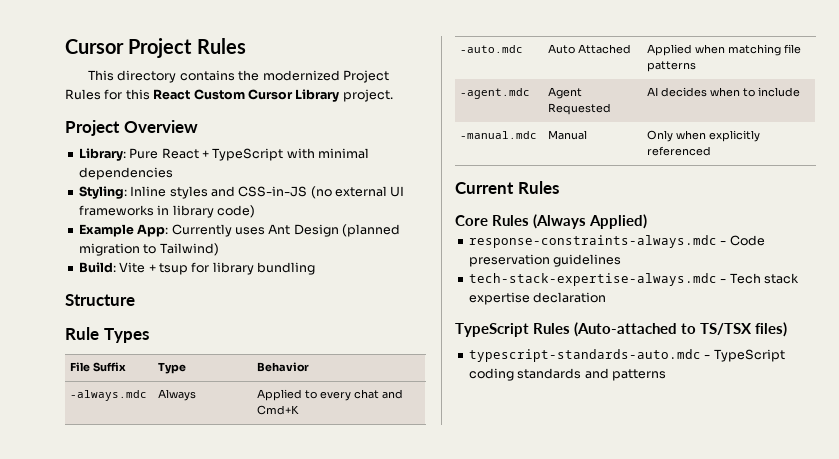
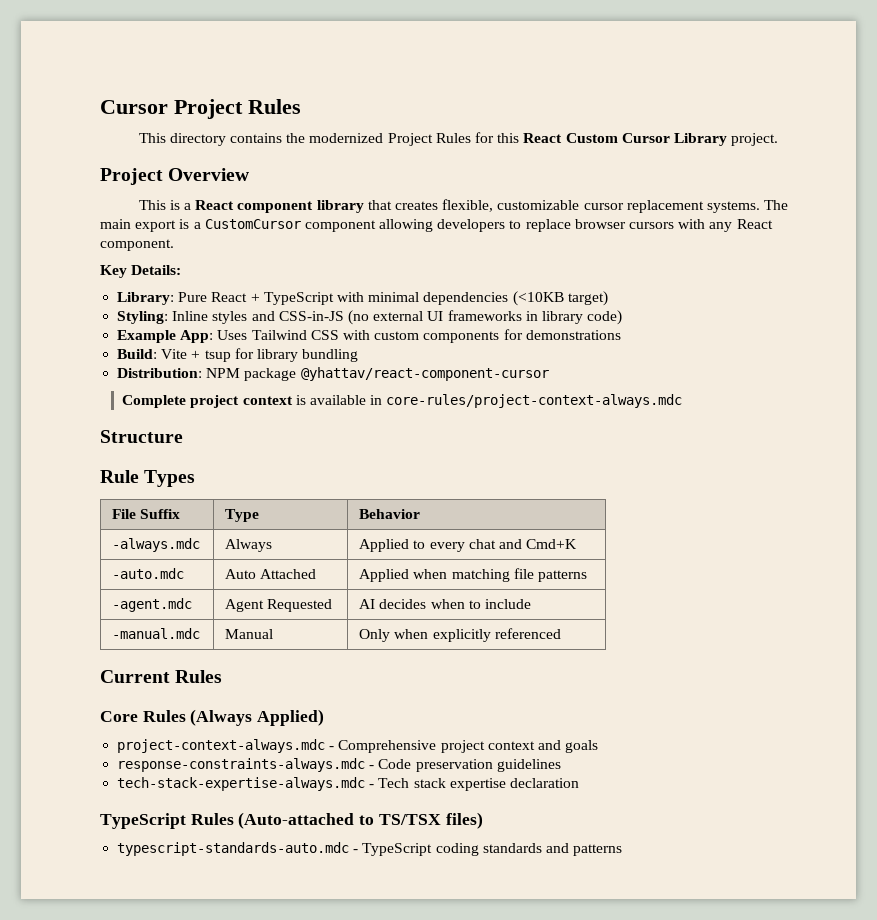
(198, 126) none -> [138,199,789,213] [100,219,773,232] [100,239,174,251] [100,265,182,278] // This is a React component library that creates flexible, customizable cursor replacement systems. The main export is a CustomCursor component allowing developers to replace browser cursors with any React component. // Key Details:
(173, 173) none -> [512,291,608,306] (<10KB target)
[171,224,400,237] [78,243,219,256] Currently uses Ant Design (planned migration to Tailwind) -> [217,329,621,343] Uses Tailwind CSS with custom components for demonstrations
(315, 268) none -> [117,367,549,381] [122,394,683,408] // Distribution: NPM package @yhattav/react-component-cursor // Complete project context is available in core-rules/project-context-always.mdc
(647, 221) none -> [117,739,599,753] // project-context-always.mdc - Comprehensive project context and goals

